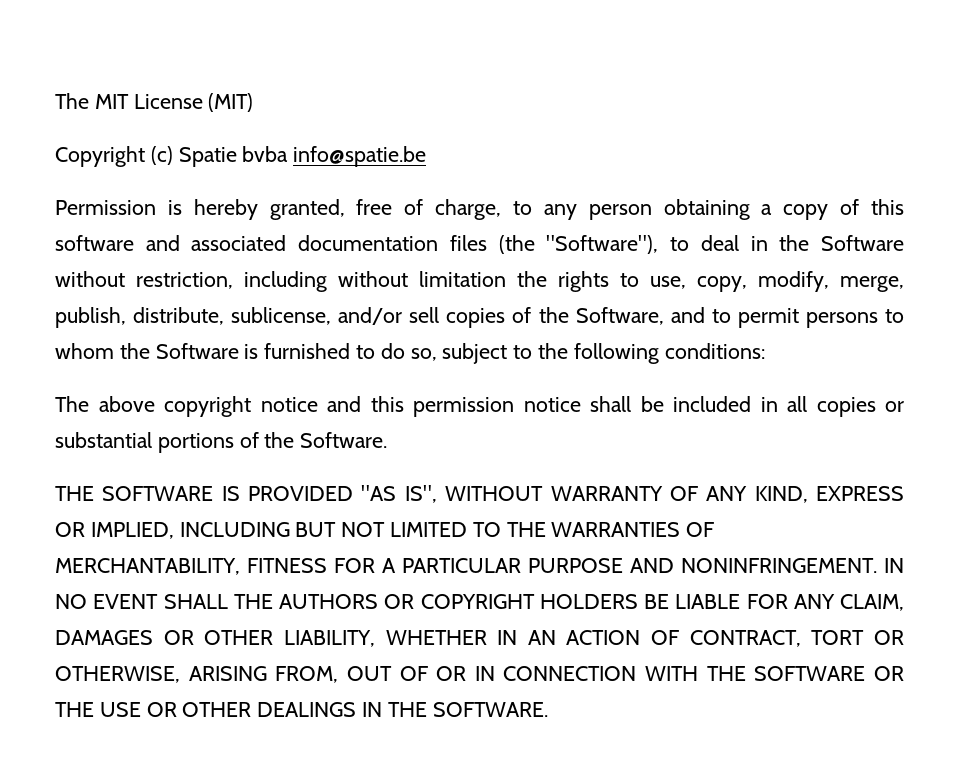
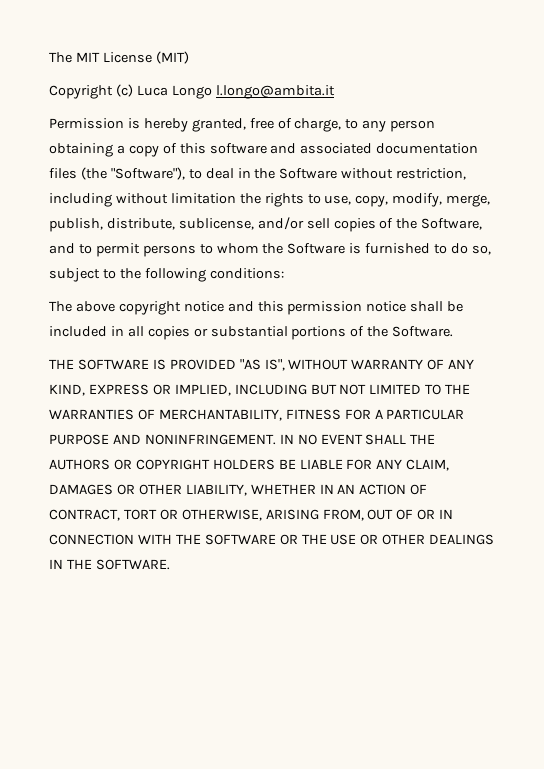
[178,146,427,167] Spatie bvba info@spatie.be -> [136,85,335,99] Luca Longo l.longo@ambita.it

